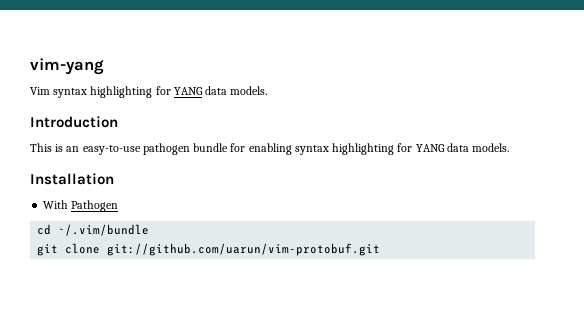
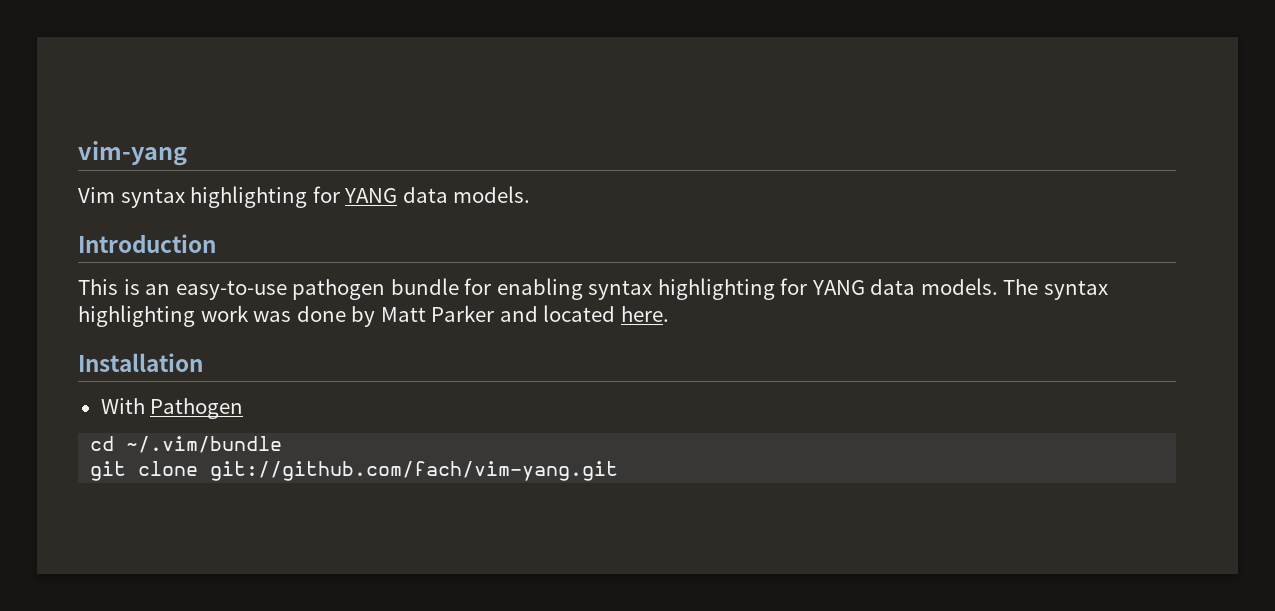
(510, 147) none -> [1003,279,1109,300] [78,305,669,327] The syntax highlighting work was done by Matt Parker and located here.
[107,243,381,256] git://github.com/uarun/vim-protobuf.git -> [210,461,619,481] git://github.com/fach/vim-yang.git

